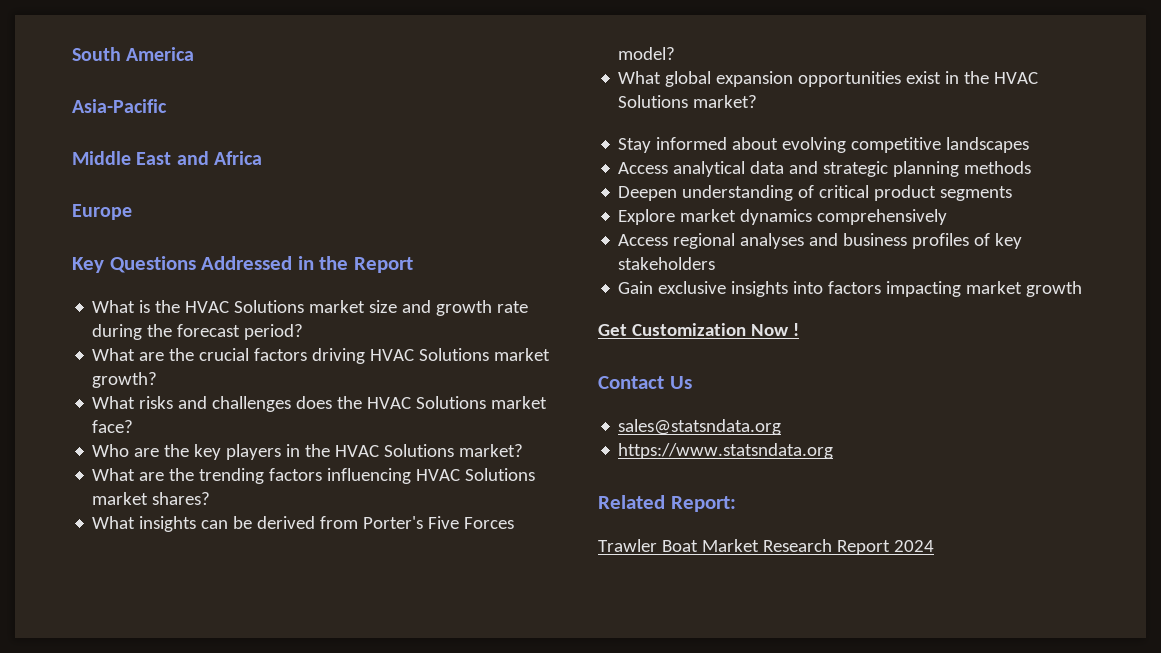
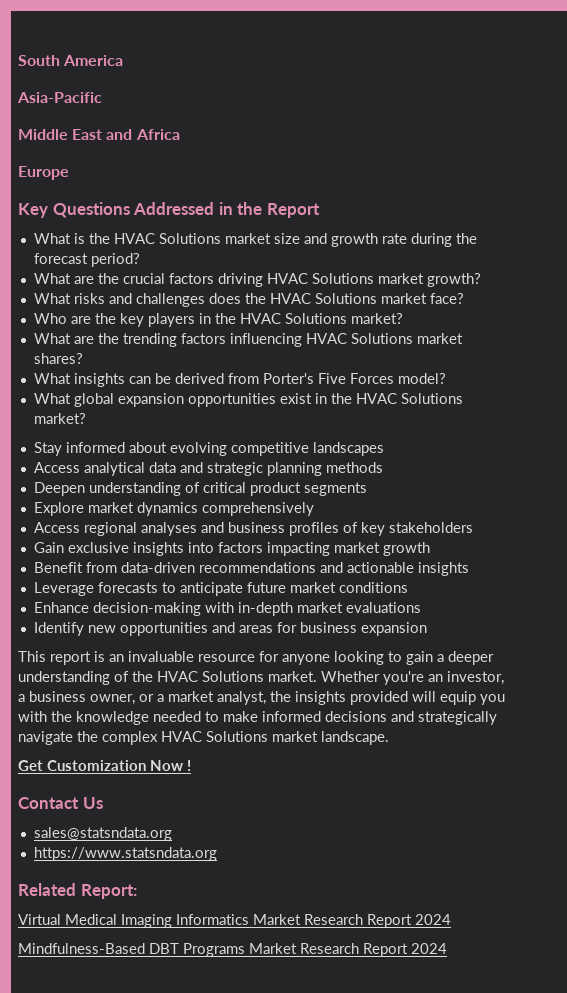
(1083, 289) none -> [33,562,469,576] [33,582,408,596] [33,602,421,616] [33,622,427,636] [18,651,494,665] [18,671,504,685] [18,691,505,705] [18,711,497,725] [18,731,389,745] // Benefit from data-driven recommendations and actionable insights // Leverage forecasts to anticipate future market conditions // Enhance decision-making with in-depth market evaluations // Identify new opportunities and areas for business expansion // This report is an invaluable resource for anyone looking to gain a deeper understanding of the HVAC Solutions market. Whether you're an investor, a business owner, or a market analyst, the insights provided will equip you with the knowledge needed to make informed decisions and strategically navigate the complex HVAC Solutions market landscape.
[598,539,934,555] Trawler Boat Market Research Report 2024 -> [18,914,451,928] [18,943,447,957] Virtual Medical Imaging Informatics Market Research Report 2024 // Mindfulness-Based DBT Programs Market Research Report 2024

